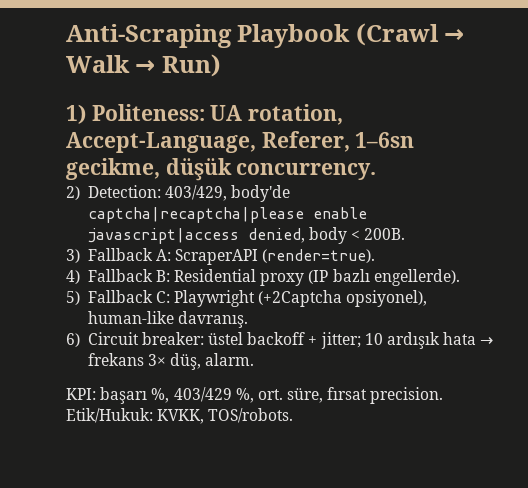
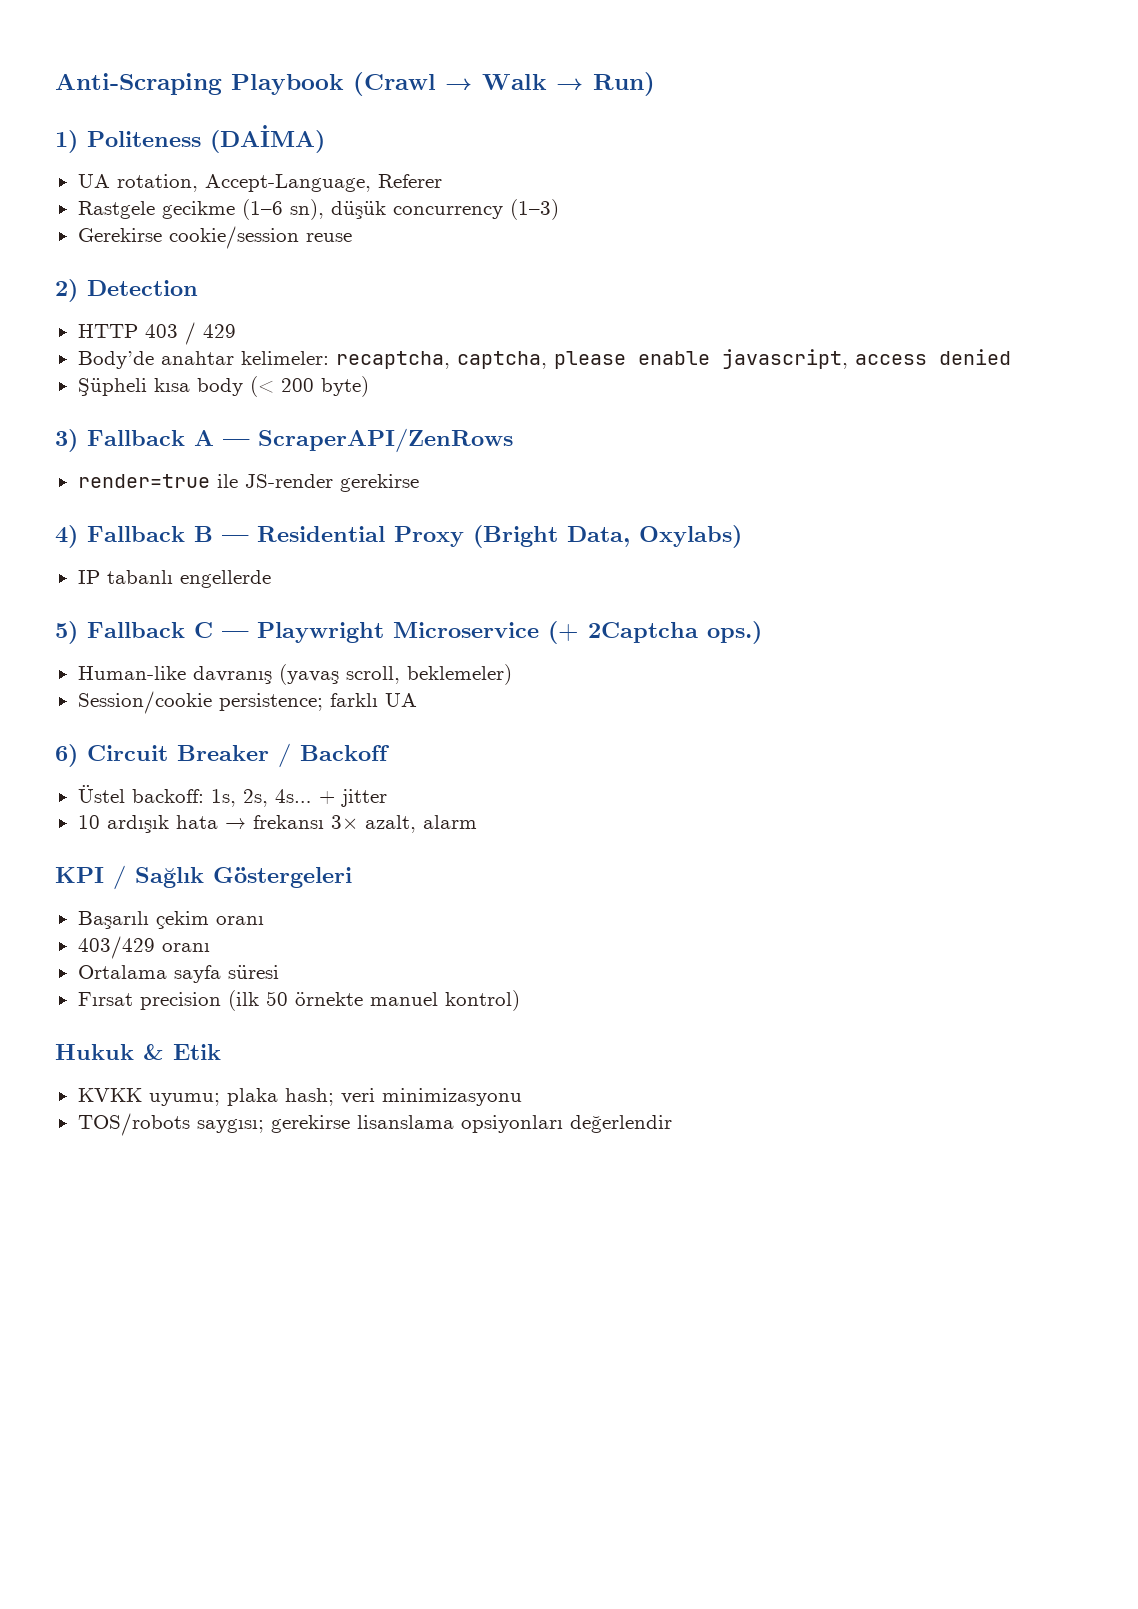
[91,104,205,121] Politeness: -> [87,125,325,153] Politeness (DAİMA) //
[261,131,415,152] [66,158,377,181] [66,185,291,202] [87,207,367,223] [87,227,406,244] [66,248,376,265] [66,269,460,286] [66,290,428,307] [87,311,248,328] [66,332,494,349] [87,353,255,370] [66,387,444,404] [66,408,294,424] Referer, 1–6sn gecikme, düşük concurrency. // 2) Detection: 403/429, body'de captcha|recaptcha|please enable javascript|access denied, body < 200B. // 3) Fallback A: ScraperAPI (render=true). // 4) Fallback B: Residential proxy (IP bazlı engellerde). // 5) Fallback C: Playwright (+2Captcha opsiyonel), human-like davranış. // 6) Circuit breaker: üstel backoff + jitter; 10 ardışık hata → frekans 3× düş, alarm. // KPI: başarı %, 403/429 %, ort. süre, fırsat precision. Etik/Hukuk: KVKK, TOS/robots. -> [377,174,442,188] [77,199,559,220] [77,226,352,249] [55,279,198,302] [77,322,236,345] [77,349,1011,369] [77,376,369,397] [55,428,513,453] [77,474,419,492] [55,525,742,548] [77,570,271,588] [55,621,762,644] [77,664,512,685] [77,691,417,714] [55,743,390,768] [77,785,387,807] [77,815,477,833] [55,865,352,890] [77,911,264,929] [77,936,210,959] [77,965,279,983] [77,990,520,1011] [55,1044,221,1060] [77,1088,522,1106] [77,1113,672,1136] Referer // Rastgele gecikme (1–6 sn), düşük concurrency (1–3) // Gerekirse cookie/session reuse // 2) Detection // HTTP 403 / 429 // Body’de anahtar kelimeler: recaptcha, captcha, please enable javascript, access denied // Şüpheli kısa body (< 200 byte) // 3) Fallback A — ScraperAPI/ZenRows // render=true ile JS-render gerekirse // 4) Fallback B — Residential Proxy (Bright Data, Oxylabs) // IP tabanlı engellerde // 5) Fallback C — Playwright Microservice (+ 2Captcha ops.) // Human-like davranış (yavaş scroll, beklemeler) // Session/cookie persistence; farklı UA // 6) Circuit Breaker / Backoff // Üstel backoff: 1s, 2s, 4s… + jitter // 10 ardışık hata → frekansı 3× azalt, alarm // KPI / Sağlık Göstergeleri // Başarılı çekim oranı // 403/429 oranı // Ortalama sayfa süresi // Fırsat precision (ilk 50 örnekte manuel kontrol) // Hukuk & Etik // KVKK uyumu; plaka hash; veri minimizasyonu // TOS/robots saygısı; gerekirse lisanslama opsiyonları değerlendir

